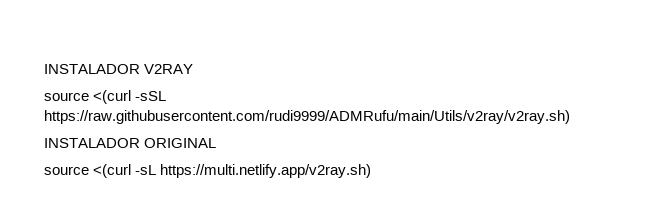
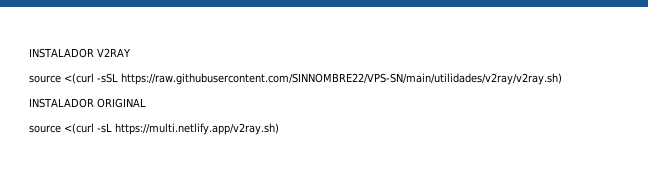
[44,110,570,124] https://raw.githubusercontent.com/rudi9999/ADMRufu/main/Utils/v2ray/v2ray.sh) -> [121,73,562,85] https://raw.githubusercontent.com/SINNOMBRE22/VPS-SN/main/utilidades/v2ray/v2ray.sh)

